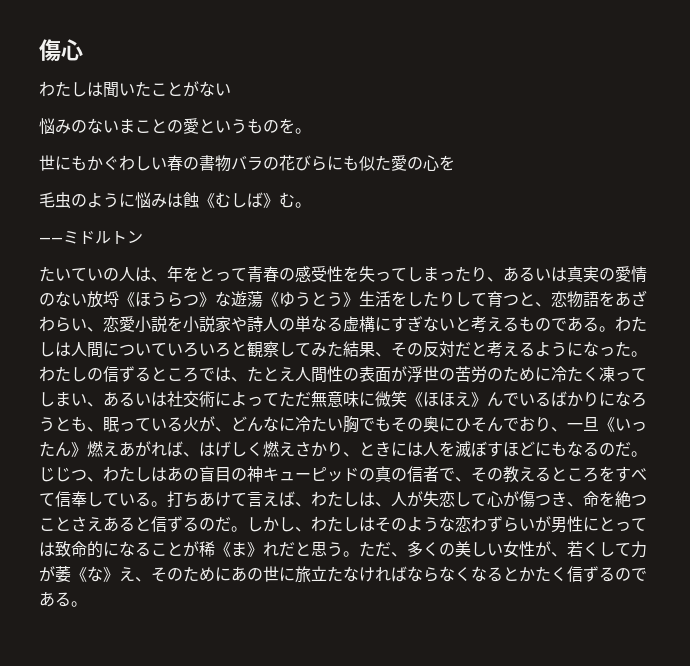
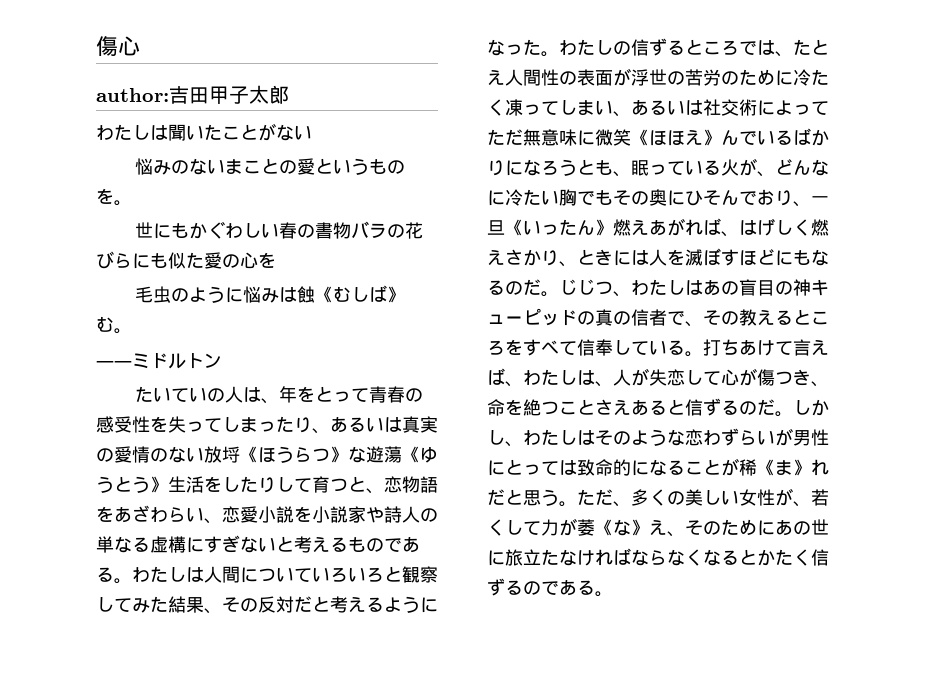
(83, 50) none -> [96,85,289,104] // author:吉田甲子太郎

